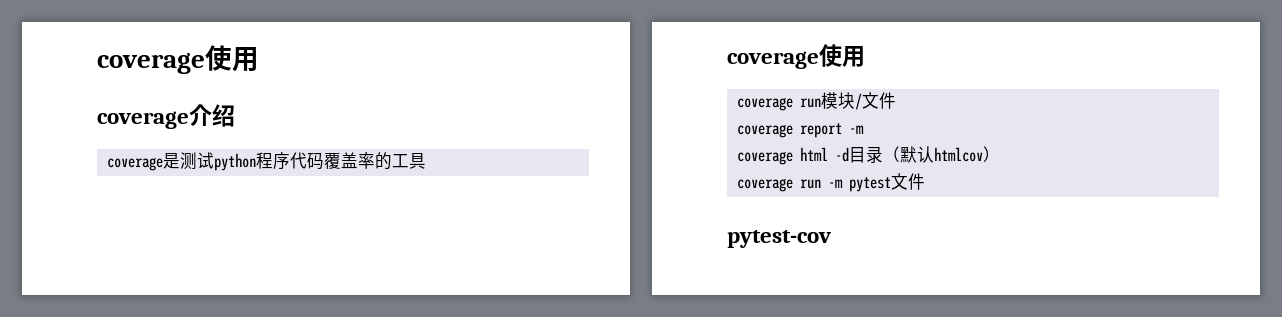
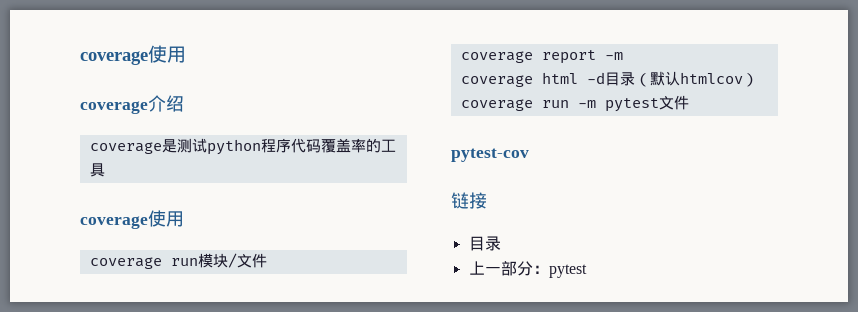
(831, 239) none -> [451,192,487,209] [468,236,501,251] [468,261,587,278] // 链接 // 目录 // 上一部分：pytest

